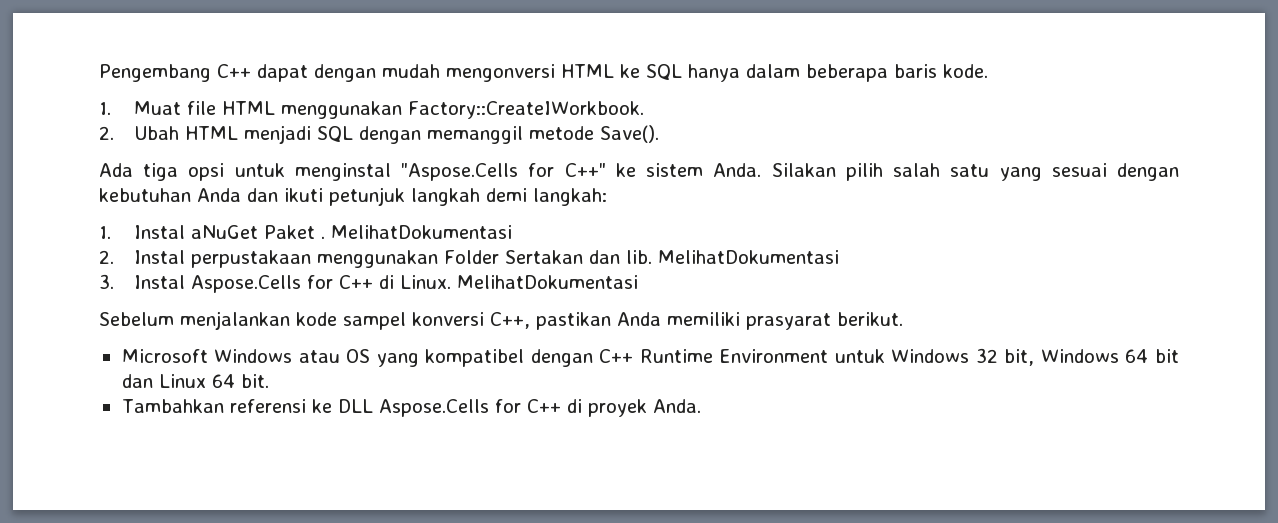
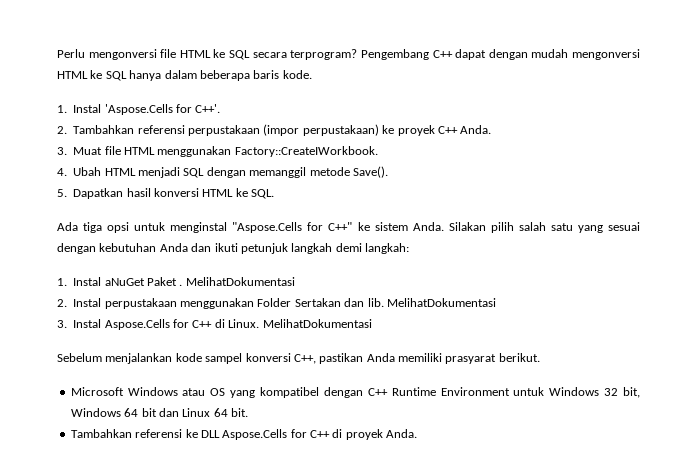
(99, 73) none -> [57,49,358,60] Perlu mengonversi file HTML ke SQL secara terprogram?
(111, 108) none -> [73,104,221,115] [57,124,492,136] [57,147,67,155] Instal 'Aspose.Cells for C++'. // 2. Tambahkan referensi perpustakaan (impor perpustakaan) ke proyek C++ Anda. // 3.
[99,126,114,140] 2. -> [57,168,67,176] 4.
(659, 134) none -> [57,188,275,199] // 5. Dapatkan hasil konversi HTML ke SQL.

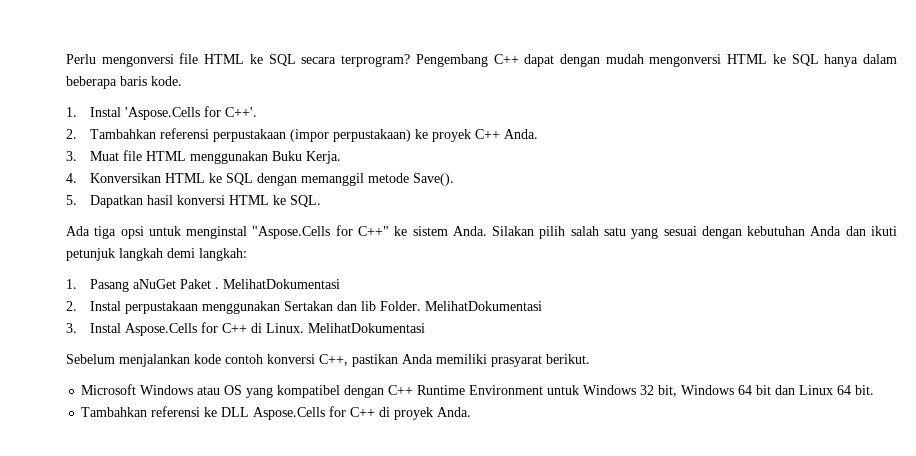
[234,146,378,157] Factory::CreateIWorkbook. -> [271,151,341,164] Buku Kerja.
[73,167,180,178] Ubah HTML menjadi -> [89,173,222,183] Konversikan HTML ke
[73,277,102,286] Instal -> [89,279,129,292] Pasang
[257,298,292,307] Folder -> (280, 307) none
[367,298,384,307] lib. -> [360,301,421,311] lib Folder.
[205,353,243,364] sampel -> [225,354,263,364] contoh

